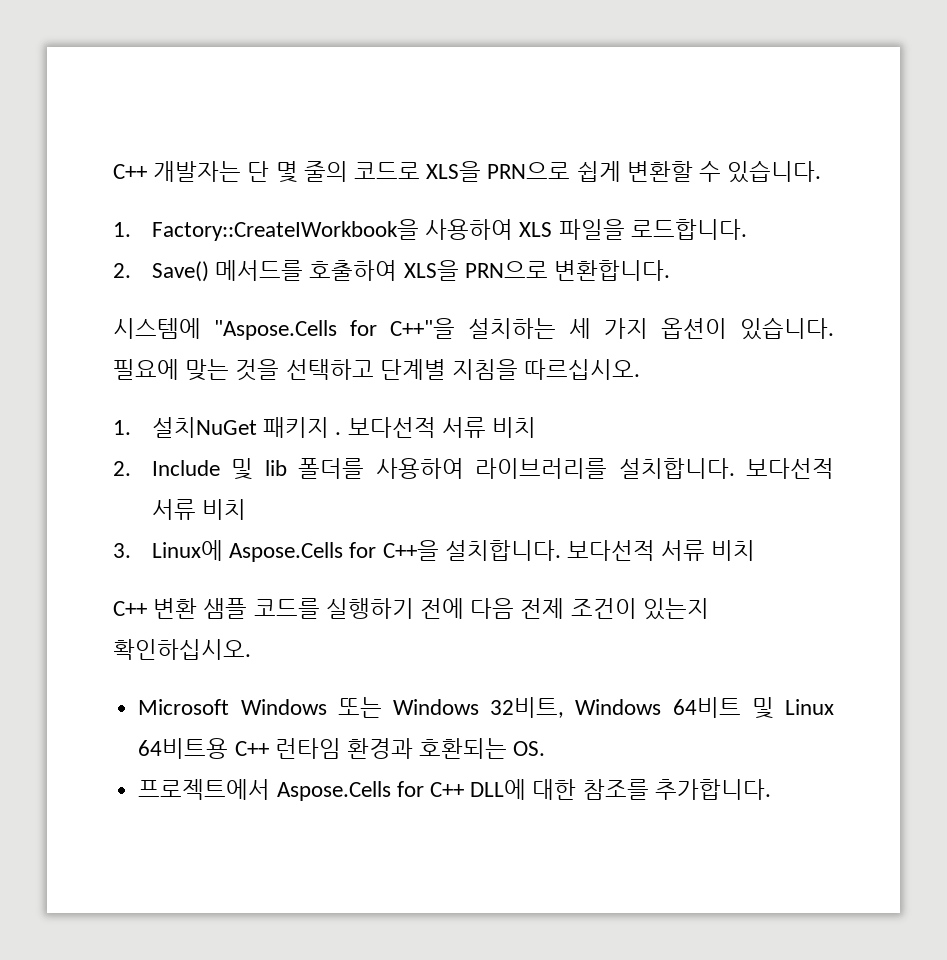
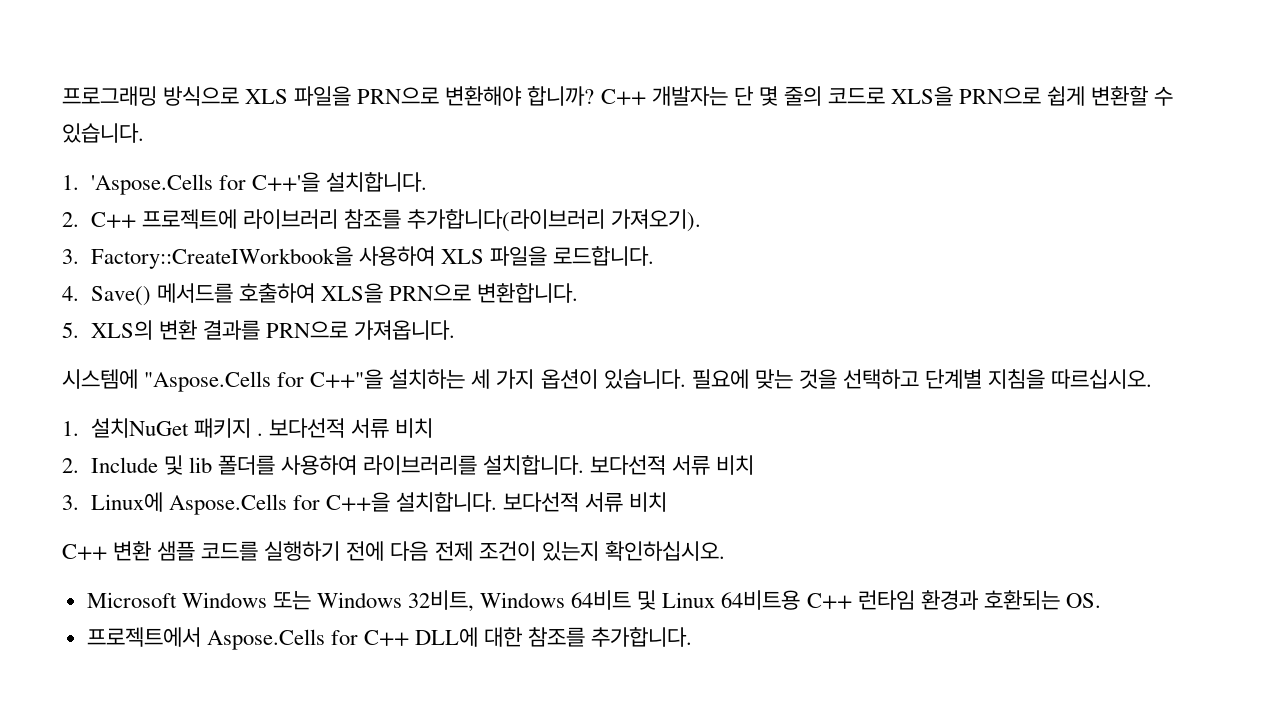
(113, 171) none -> [62,86,595,106] 프로그래밍 방식으로 XLS 파일을 PRN으로 변환해야 합니까?
(131, 229) none -> [90,172,427,195] [62,209,701,232] [62,249,79,264] 'Aspose.Cells for C++'을 설치합니다. // 2. C++ 프로젝트에 라이브러리 참조를 추가합니다(라이브러리 가져오기). // 3.
[113,263,131,278] 2. -> [62,286,79,301] 4.
(670, 270) none -> [62,320,455,340] // 5. XLS의 변환 결과를 PRN으로 가져옵니다.

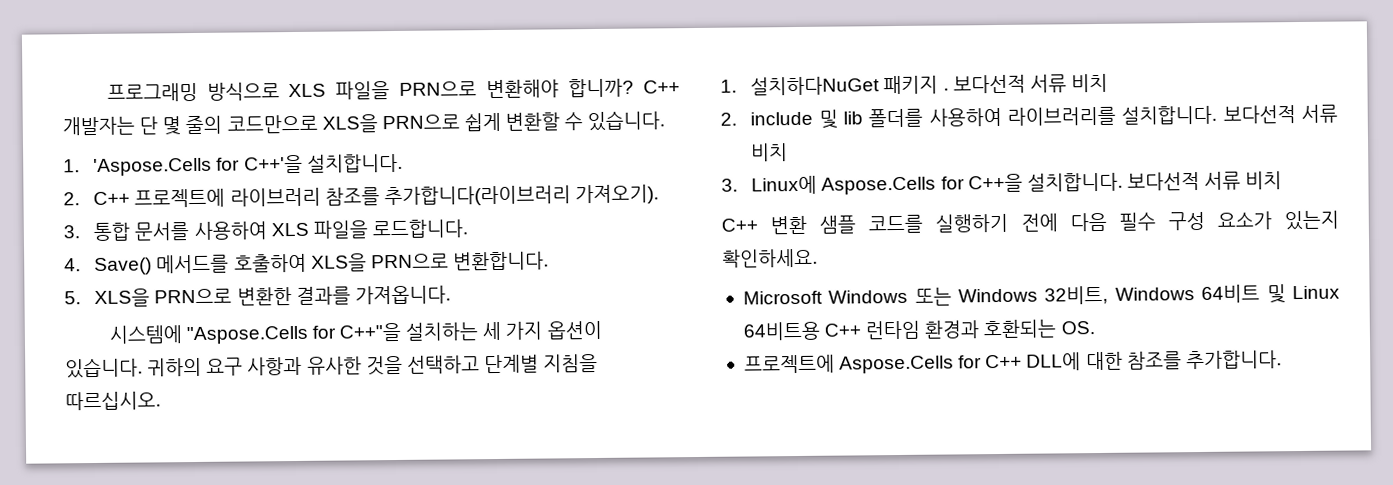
[827,87,885,104] 코드로 -> [226,114,318,134] 코드만으로
[90,246,353,269] Factory::CreateIWorkbook을 -> [93,222,190,241] 통합 문서를
[90,320,348,340] XLS의 변환 결과를 PRN으로 -> [94,286,351,307] XLS을 PRN으로 변환한 결과를
[691,369,793,389] 필요에 맞는 -> [147,356,362,377] 귀하의 요구 사항과 유사한
[90,418,189,438] 설치NuGet -> [750,76,881,96] 설치하다NuGet
[90,457,158,473] Include -> [750,111,814,126] include
[434,541,725,561] 전제 조건이 있는지 확인하십시오. -> [1118,210,1339,231] [722,248,818,268] 필수 구성 요소가 있는지 확인하세요.
[86,627,201,647] 프로젝트에서 -> [743,354,835,374] 프로젝트에

